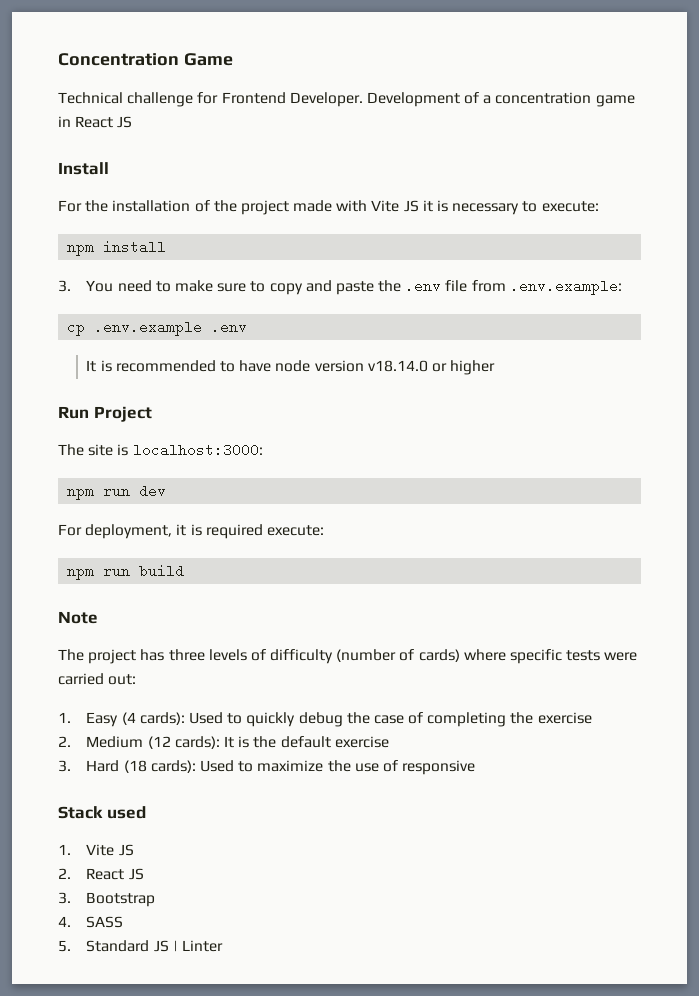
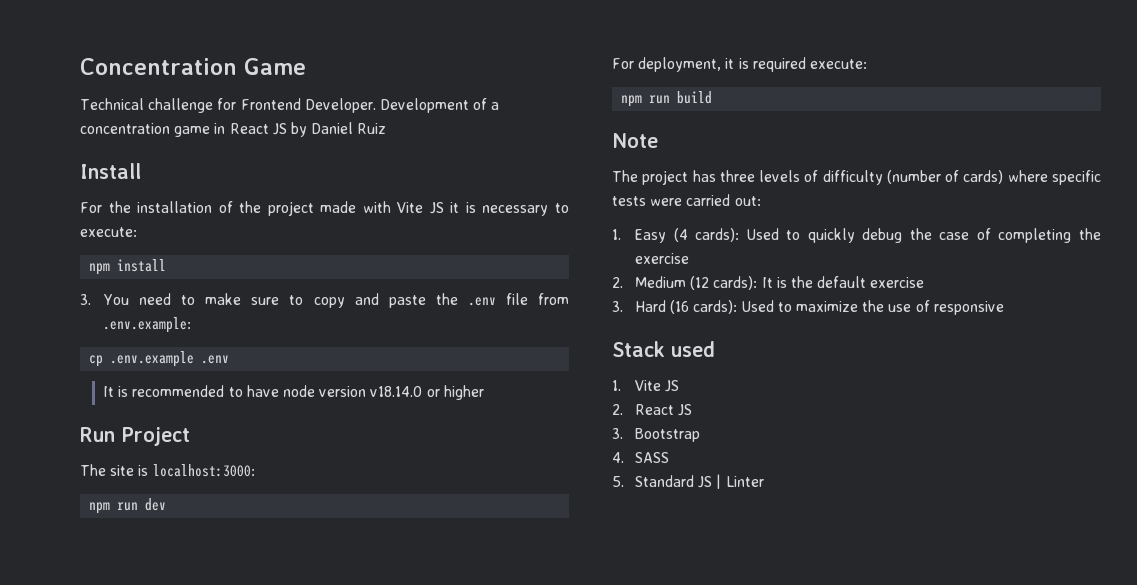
(133, 122) none -> [290,122,387,137] by Daniel Ruiz
[123,760,147,773] (18 -> [670,300,690,314] (16

